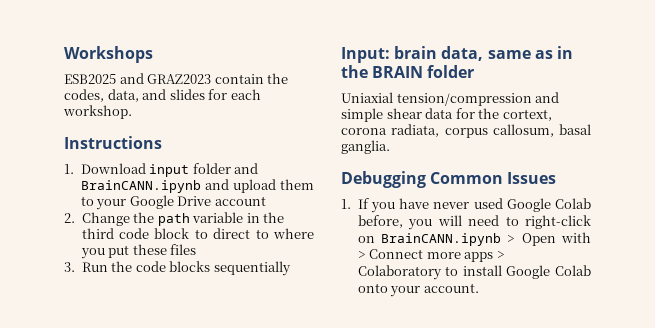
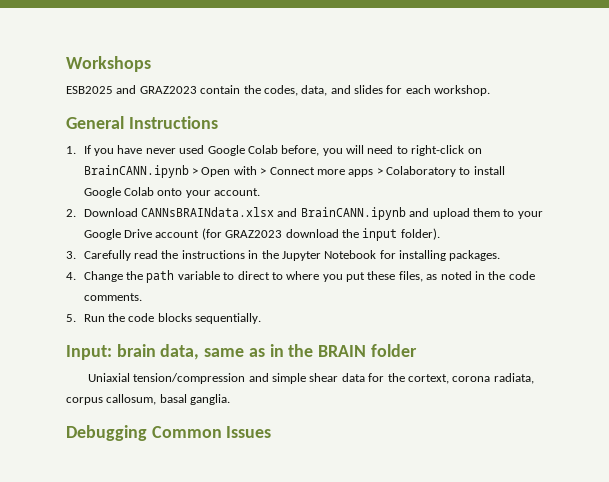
(132, 112) none -> [66,116,124,129] General
[64,163,259,177] [80,179,314,193] [80,195,266,210] [64,212,285,226] [81,228,314,239] [80,244,197,259] [64,261,291,276] [341,46,573,63] [341,65,475,78] [341,92,560,106] [341,108,552,122] [341,124,591,138] [341,140,390,154] [341,171,557,188] // 1. Download input folder and BrainCANN.ipynb and upload them to your Google Drive account // 2. Change the path variable in the third code block to direct to where you put these files // 3. Run the code blocks sequentially // Input: brain data, same as in the BRAIN folder // Uniaxial tension/compression and simple shear data for the cortext, corona radiata, corpus callosum, basal ganglia. // Debugging Common Issues -> (218, 122) none
(479, 288) none -> [66,207,543,220] [83,228,440,241] [66,250,501,261] [66,270,535,283] [83,293,142,301] [66,313,262,324] [66,344,417,360] [87,373,534,384] [66,394,231,405] [66,425,272,441] // 2. Download CANNsBRAINdata.xlsx and BrainCANN.ipynb and upload them to your Google Drive account (for GRAZ2023 download the input folder). // 3. Carefully read the instructions in the Jupyter Notebook for installing packages. // 4. Change the path variable to direct to where you put these files, as noted in the code comments. // 5. Run the code blocks sequentially. // Input: brain data, same as in the BRAIN folder // Uniaxial tension/compression and simple shear data for the cortext, corona radiata, corpus callosum, basal ganglia. // Debugging Common Issues

